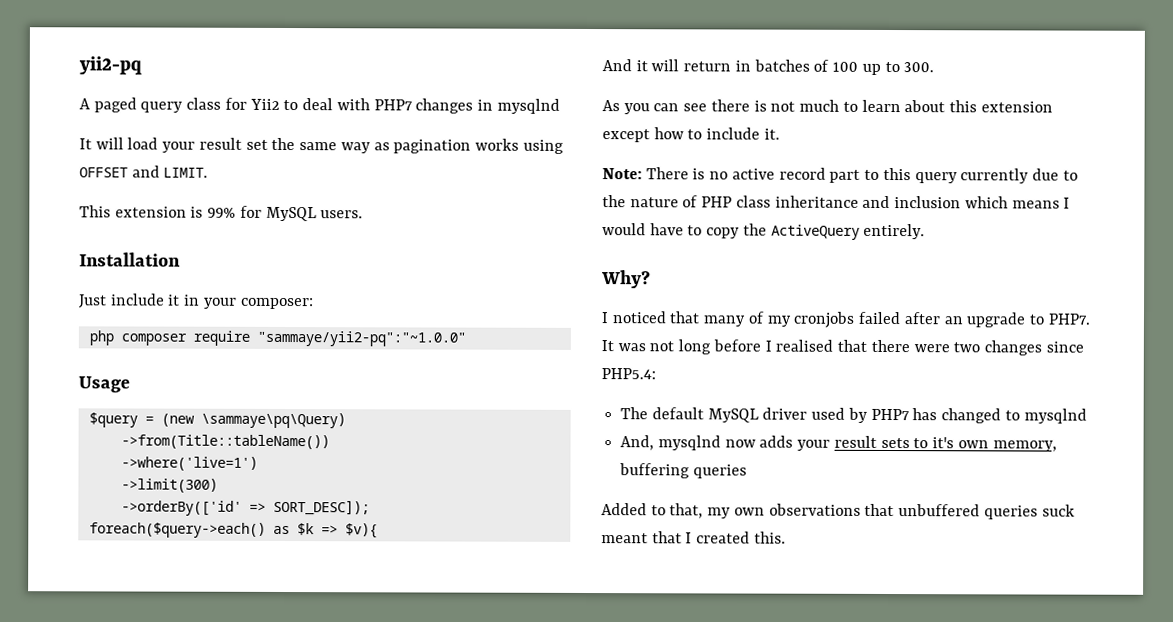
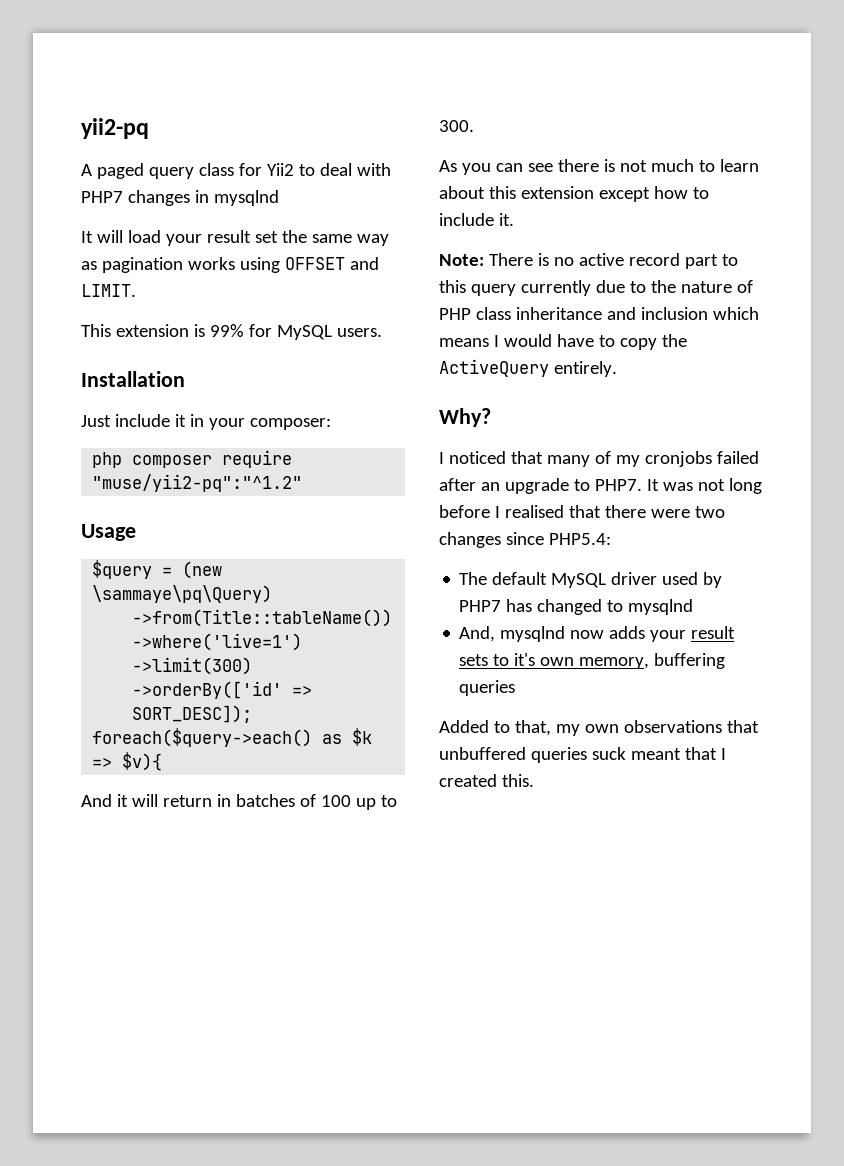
[256,330,466,347] "sammaye/yii2-pq":"~1.0.0" -> [92,474,303,492] "muse/yii2-pq":"^1.2"

